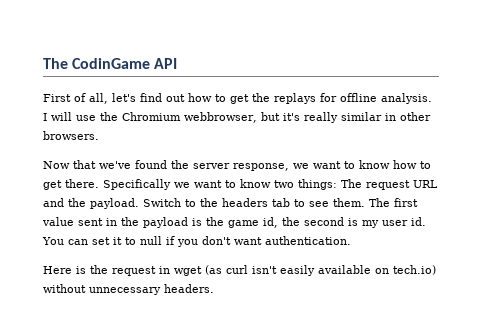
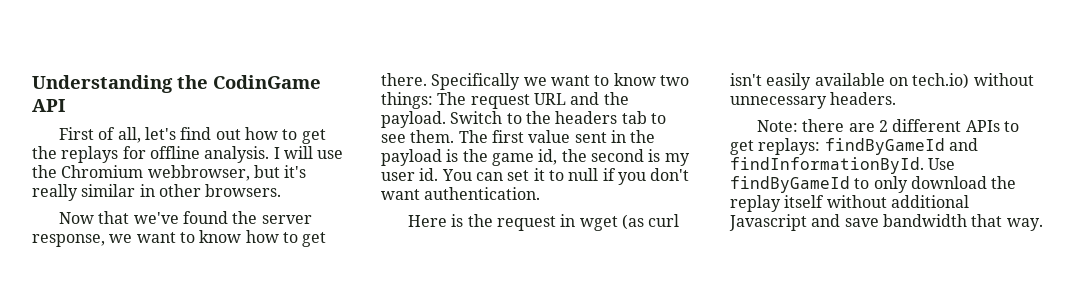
[43,58,68,69] The -> [32,75,208,93] Understanding the
(214, 288) none -> [757,119,1020,132] [730,138,978,155] [730,157,956,174] [730,176,1017,193] [730,195,969,212] [729,214,1043,231] // Note: there are 2 different APIs to get replays: findByGameId and findInformationById. Use findByGameId to only download the replay itself without additional Javascript and save bandwidth that way.

